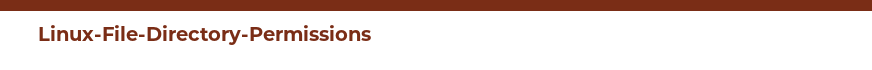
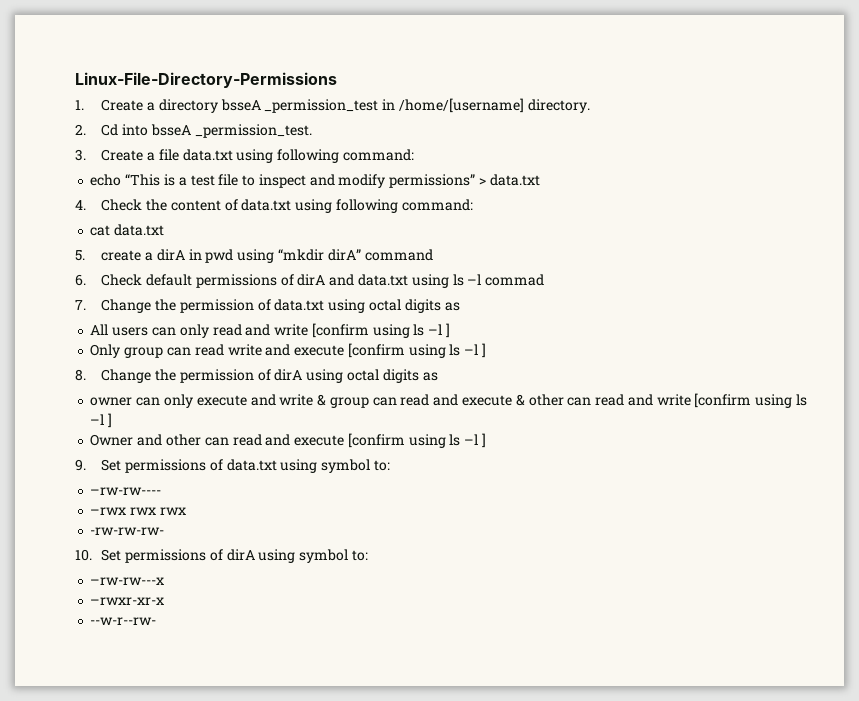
(371, 35) none -> [75,98,590,113] [75,124,312,138] [75,149,414,163] [90,174,540,188] [75,199,473,213] [90,224,165,236] [75,249,433,263] [75,274,545,288] [75,299,460,313] [90,323,450,338] [90,343,486,358] [75,369,438,383] [90,393,807,408] [90,413,113,428] [90,433,486,448] [75,459,390,473] [90,487,162,495] [90,507,186,515] [90,527,165,535] [75,549,368,563] [90,577,165,585] [90,597,165,605] [90,617,157,625] // 1. Create a directory bsseA _permission_test in /home/[username] directory. // 2. Cd into bsseA _permission_test. // 3. Create a file data.txt using following command: // echo “This is a test file to inspect and modify permissions” > data.txt // 4. Check the content of data.txt using following command: // cat data.txt // 5. create a dirA in pwd using “mkdir dirA” command // 6. Check default permissions of dirA and data.txt using ls –l commad // 7. Change the permission of data.txt using octal digits as // All users can only read and write [confirm using ls –l ] // Only group can read write and execute [confirm using ls –l ] // 8. Change the permission of dirA using octal digits as // owner can only execute and write & group can read and execute & other can read and write [confirm using ls –l ] // Owner and other can read and execute [confirm using ls –l ] // 9. Set permissions of data.txt using symbol to: // –rw-rw---- // –rwx rwx rwx // -rw-rw-rw- // 10. Set permissions of dirA using symbol to: // –rw-rw---x // –rwxr-xr-x // --w-r--rw-

